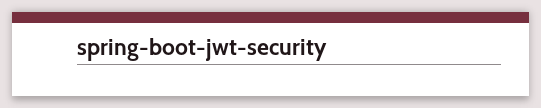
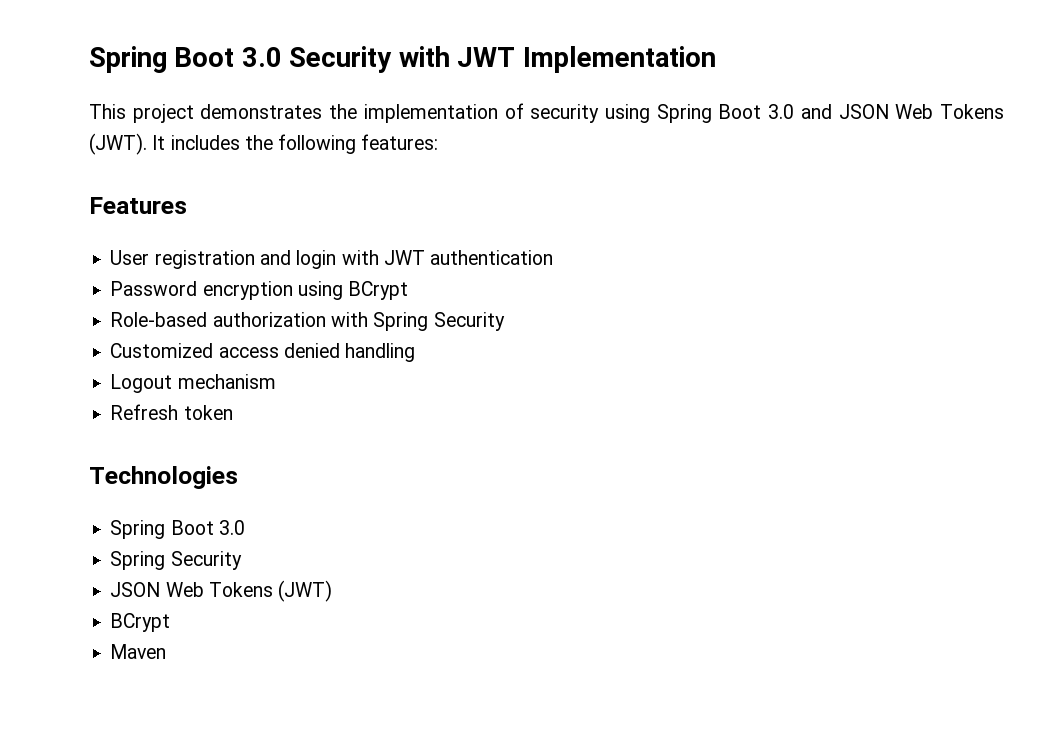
[77,38,327,61] spring-boot-jwt-security -> [89,46,716,73] [89,103,1004,123] [89,133,439,155] [89,197,187,214] [110,250,554,269] [110,281,409,300] [110,312,505,331] [110,343,416,362] [110,374,276,393] [110,404,233,420] [89,466,238,489] [110,520,245,539] [110,551,242,570] [110,580,333,602] [110,613,171,632] [110,644,167,659] Spring Boot 3.0 Security with JWT Implementation // This project demonstrates the implementation of security using Spring Boot 3.0 and JSON Web Tokens (JWT). It includes the following features: // Features // User registration and login with JWT authentication // Password encryption using BCrypt // Role-based authorization with Spring Security // Customized access denied handling // Logout mechanism // Refresh token // Technologies // Spring Boot 3.0 // Spring Security // JSON Web Tokens (JWT) // BCrypt // Maven

